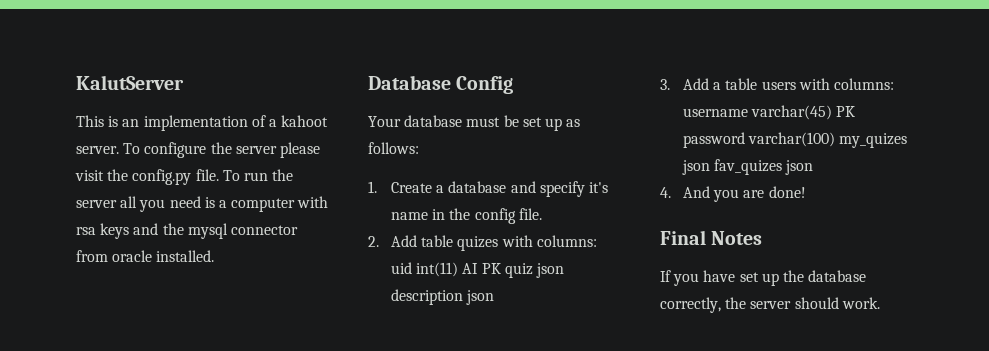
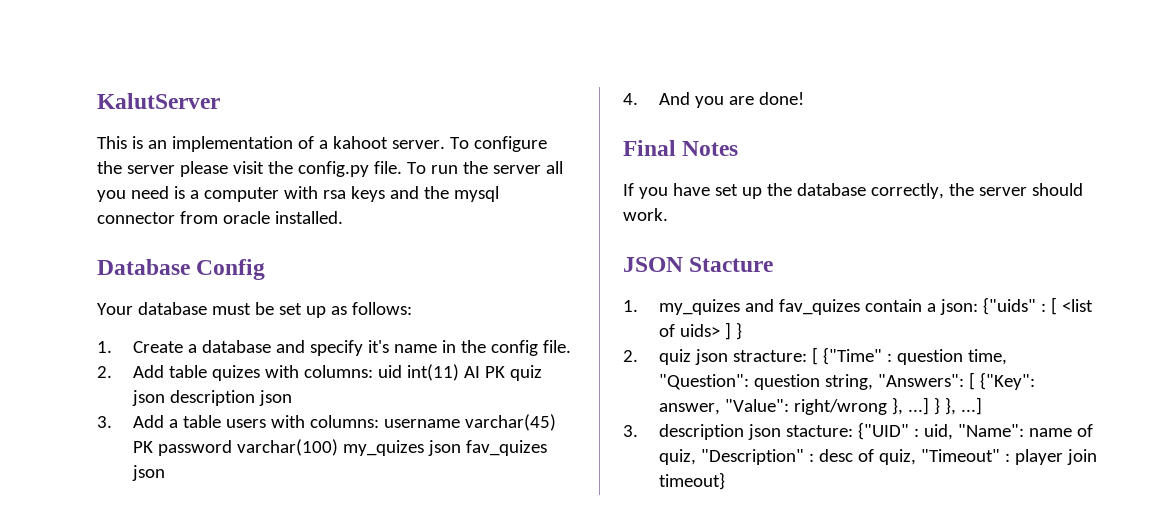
(880, 303) none -> [623,257,774,272] [623,297,1094,315] [659,322,743,340] [623,347,1008,365] [659,372,1036,390] [659,397,983,415] [623,422,1094,440] [659,449,1098,465] [659,472,726,490] // JSON Stacture // 1. my_quizes and fav_quizes contain a json: {"uids" : [ <list of uids> ] } // 2. quiz json stracture: [ {"Time" : question time, "Question": question string, "Answers": [ {"Key": answer, "Value": right/wrong }, ...] } }, ...] // 3. description json stacture: {"UID" : uid, "Name": name of quiz, "Description" : desc of quiz, "Timeout" : player join timeout}

